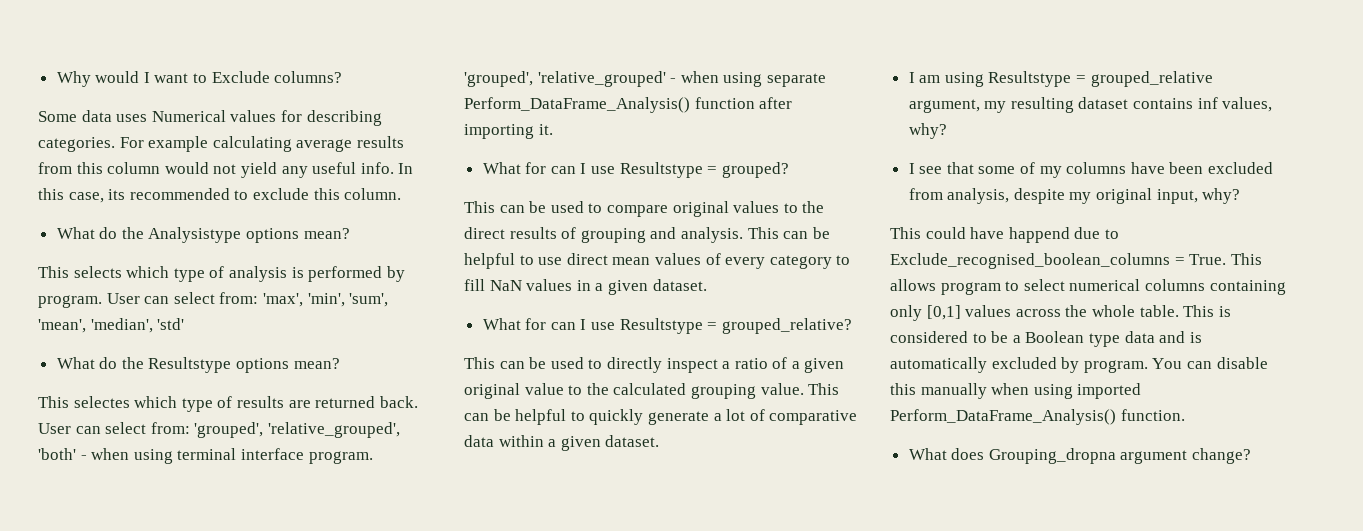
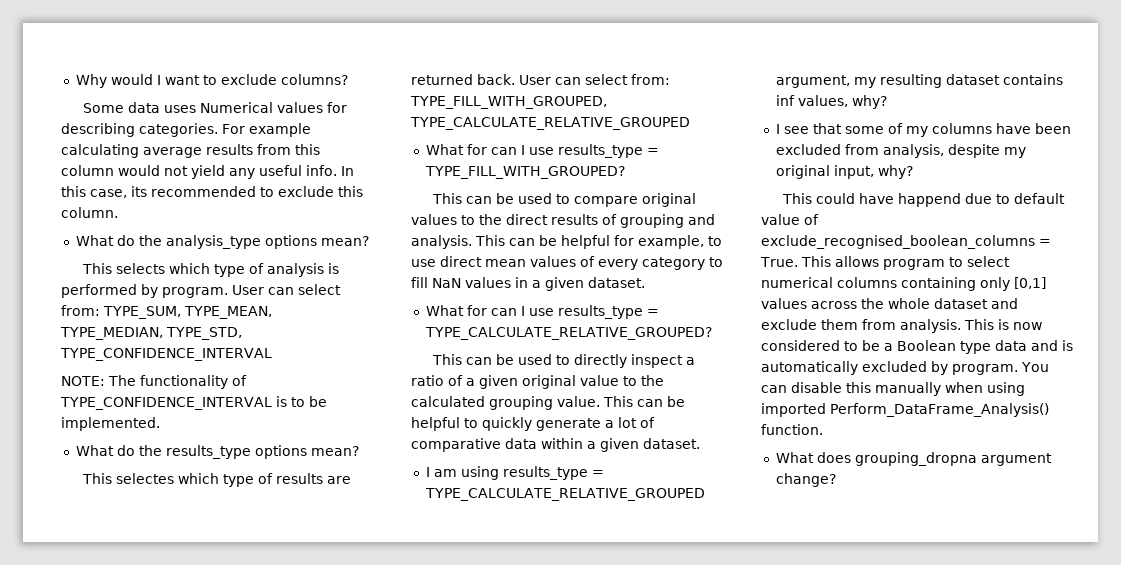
[211,71,270,83] Exclude -> [220,74,277,85] exclude
[148,227,242,243] Analysistype -> [165,235,261,249] analysis_type
[262,293,389,307] [38,318,185,333] [56,357,232,373] 'max', 'min', 'sum', 'mean', 'median', 'std' // What do the Resultstype -> [103,306,272,319] [60,327,242,340] [60,348,272,361] [61,375,247,389] [60,396,327,410] [61,417,160,431] [75,445,251,459] TYPE_SUM, TYPE_MEAN, TYPE_MEDIAN, TYPE_STD, TYPE_CONFIDENCE_INTERVAL // NOTE: The functionality of TYPE_CONFIDENCE_INTERVAL is to be implemented. // What do the results_type
[194,422,400,438] [38,448,373,464] [464,71,826,87] [464,97,793,113] [464,124,553,139] [482,162,789,178] 'grouped', 'relative_grouped', 'both' - when using terminal interface program. 'grouped', 'relative_grouped' - when using separate Perform_DataFrame_Analysis() function after importing it. // What for can I use Resultstype = grouped? -> [410,96,607,109] [410,117,690,130] [425,144,659,158] [424,166,625,179] TYPE_FILL_WITH_GROUPED, TYPE_CALCULATE_RELATIVE_GROUPED // What for can I use results_type = TYPE_FILL_WITH_GROUPED?
(515, 261) none -> [614,235,704,249] for example,
[619,318,852,334] Resultstype = grouped_relative? -> [557,305,659,319] [424,327,712,340] results_type = TYPE_CALCULATE_RELATIVE_GROUPED?
[988,71,1213,87] Resultstype = grouped_relative -> [502,466,604,480] [424,488,705,501] results_type = TYPE_CALCULATE_RELATIVE_GROUPED
[890,253,1170,269] Exclude_recognised_boolean_columns -> [1014,193,1066,204] [761,214,819,225] [761,235,1035,249] default value of exclude_recognised_boolean_columns
[1139,305,1179,317] table. -> [934,298,1018,309] [761,319,961,333] dataset and exclude them from analysis.
(1231, 311) none -> [1013,322,1042,330] now
[988,448,1116,464] Grouping_dropna -> [854,452,977,466] grouping_dropna

